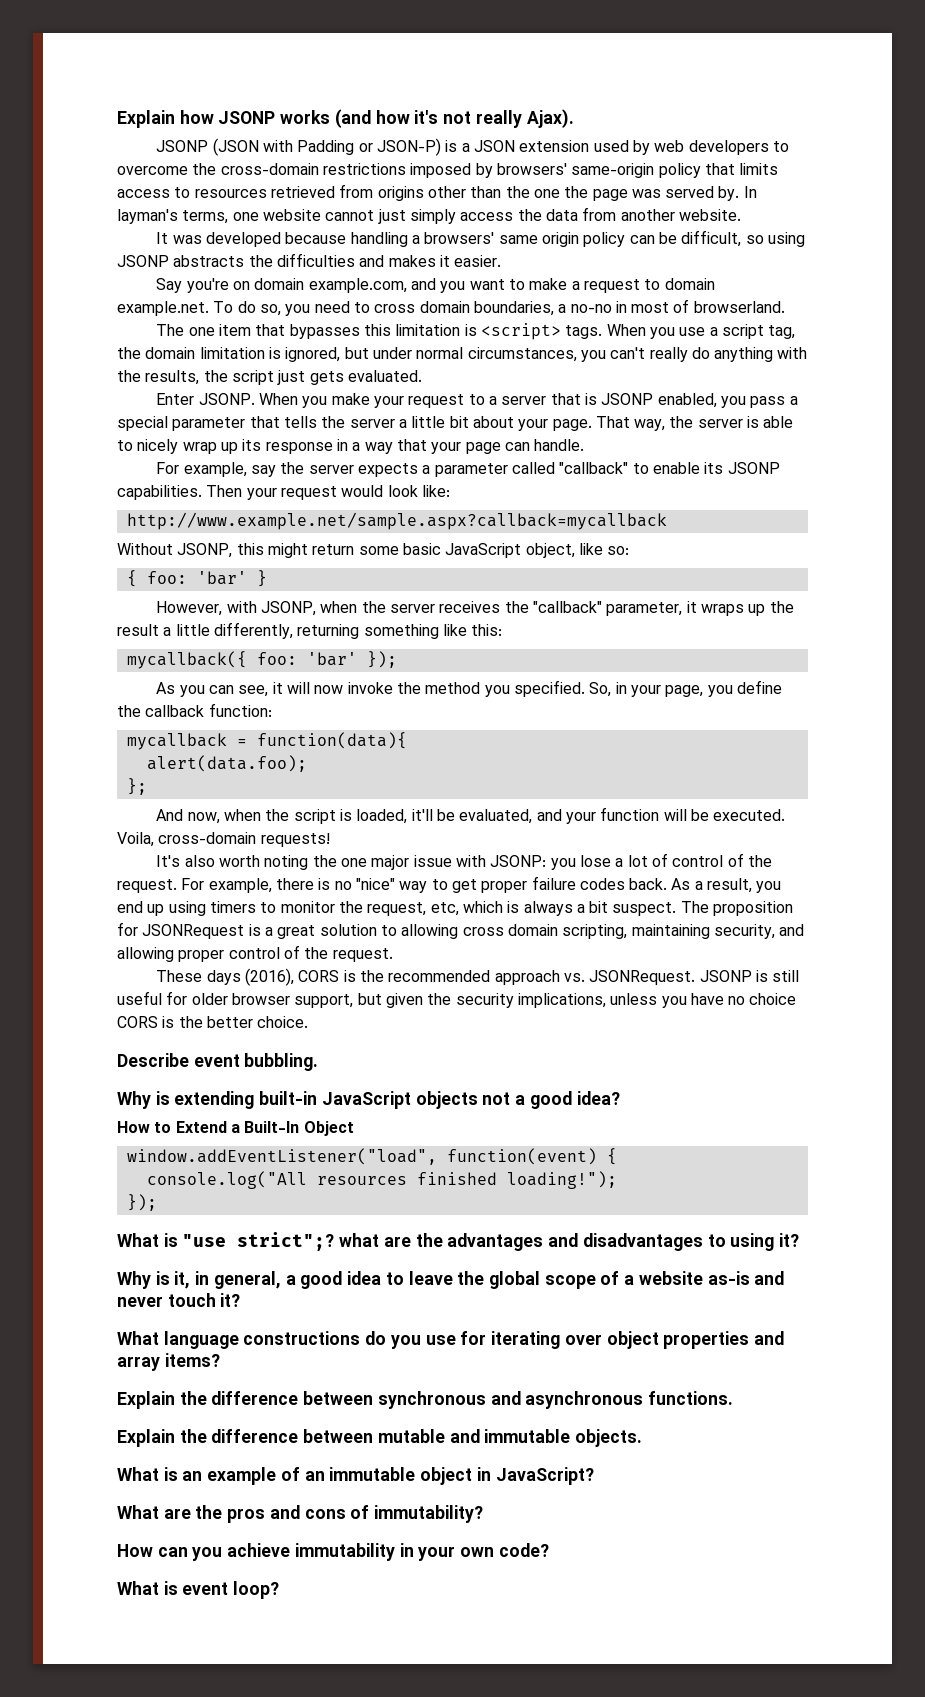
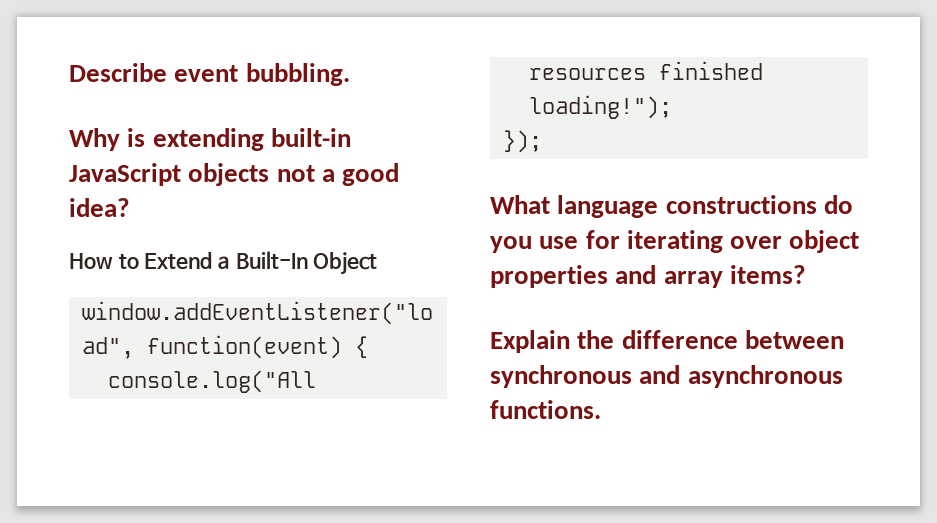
[117,109,574,128] [156,138,789,156] [117,163,779,178] [117,184,757,201] [117,207,741,224] [156,230,805,247] [117,253,502,267] [156,278,715,293] [117,299,785,316] [156,323,796,340] [117,347,808,362] [117,370,422,385] [156,393,798,408] [117,416,794,431] [117,439,585,454] [156,462,780,477] [117,485,450,500] [126,512,667,530] [117,543,630,558] [126,570,267,587] [156,601,794,616] [117,622,503,639] [126,651,397,669] [156,680,782,697] [117,703,272,717] [126,732,407,750] [146,755,307,772] [126,778,147,795] [156,807,786,824] [117,832,330,847] [156,853,772,870] [117,876,782,893] [117,901,794,916] [117,922,805,939] [117,945,393,962] [156,968,800,986] [117,991,797,1008] [117,1016,309,1028] Explain how JSONP works (and how it's not really Ajax). // JSONP (JSON with Padding or JSON-P) is a JSON extension used by web developers to overcome the cross-domain restrictions imposed by browsers' same-origin policy that limits access to resources retrieved from origins other than the one the page was served by. In layman's terms, one website cannot just simply access the data from another website. // It was developed because handling a browsers' same origin policy can be difficult, so using JSONP abstracts the difficulties and makes it easier. // Say you're on domain example.com, and you want to make a request to domain example.net. To do so, you need to cross domain boundaries, a no-no in most of browserland. // The one item that bypasses this limitation is <script> tags. When you use a script tag, the domain limitation is ignored, but under normal circumstances, you can't really do anything with the results, the script just gets evaluated. // Enter JSONP. When you make your request to a server that is JSONP enabled, you pass a special parameter that tells the server a little bit about your page. That way, the server is able to nicely wrap up its response in a way that your page can handle. // For example, say the server expects a parameter called "callback" to enable its JSONP capabilities. Then your request would look like: // http://www.example.net/sample.aspx?callback=mycallback // Without JSONP, this might return some basic JavaScript object, like so: // { foo: 'bar' } // However, with JSONP, when the server receives the "callback" parameter, it wraps up the result a little differently, returning something like this: // mycallback({ foo: 'bar' }); // As you can see, it will now invoke the method you specified. So, in your page, you define the callback function: // mycallback = function(data){ // alert(data.foo); // }; // And now, when the script is loaded, it'll be evaluated, and your function will be executed. Voila, cross-domain requests! // It's also worth noting the one major issue with JSONP: you lose a lot of control of the request. For example, there is no "nice" way to get proper failure codes back. As a result, you end up using timers to monitor the request, etc, which is always a bit suspect. The proposition for JSONRequest is a great solution to allowing cross domain scripting, maintaining security, and allowing proper control of the request. // These days (2016), CORS is the recommended approach vs. JSONRequest. JSONP is still useful for older browser support, but given the security implications, unless you have no choice CORS is the better choice. // -> (69, 72) none
[117,1232,799,1251] [117,1271,785,1289] [117,1293,241,1307] // What is "use strict";? what are the advantages and disadvantages to using it? // Why is it, in general, a good idea to leave the global scope of a website as-is and never touch it? -> (542, 141) none
[117,1429,643,1447] [117,1467,594,1485] [117,1505,484,1523] [117,1543,549,1561] [117,1581,280,1599] // Explain the difference between mutable and immutable objects. // What is an example of an immutable object in JavaScript? // What are the pros and cons of immutability? // How can you achieve immutability in your own code? // What is event loop? -> (601, 409) none

